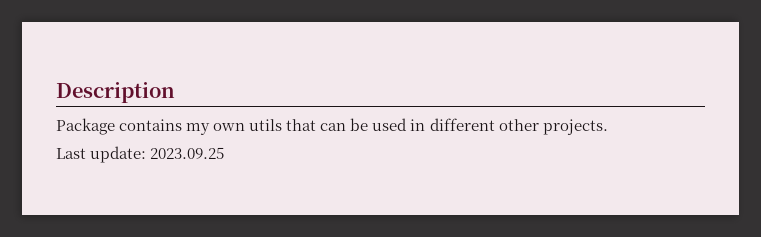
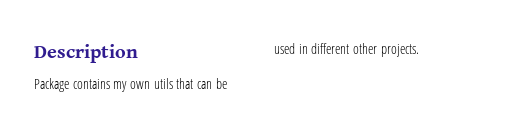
[56,146,225,163] // Last update: 2023.09.25 -> (419, 50) none

